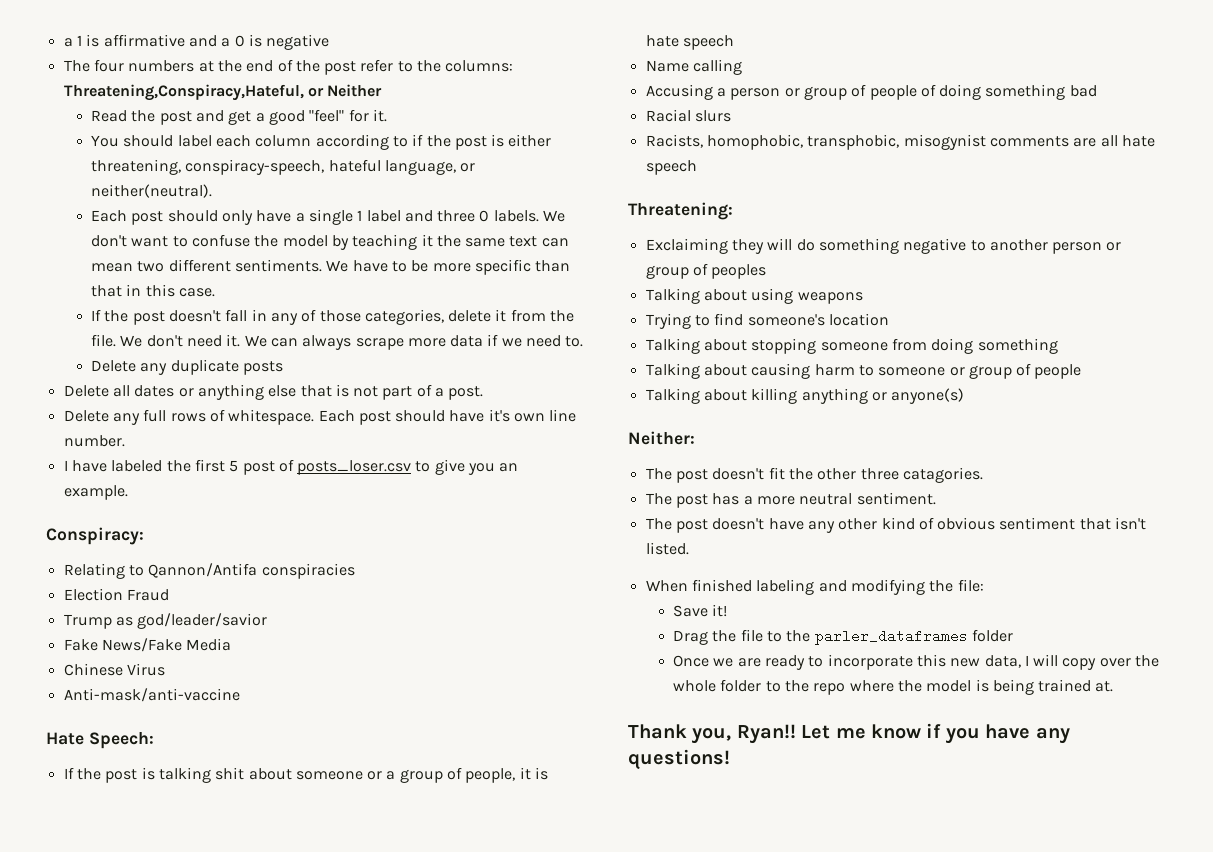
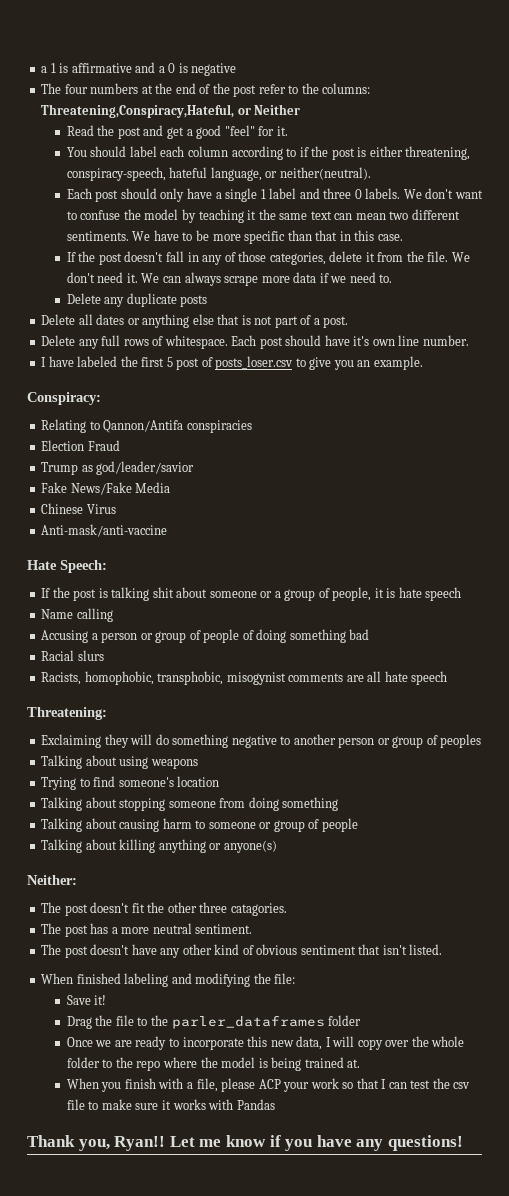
(1114, 686) none -> [66,1078,471,1092] [66,1099,275,1110] // When you finish with a file, please ACP your work so that I can test the csv file to make sure it works with Pandas

